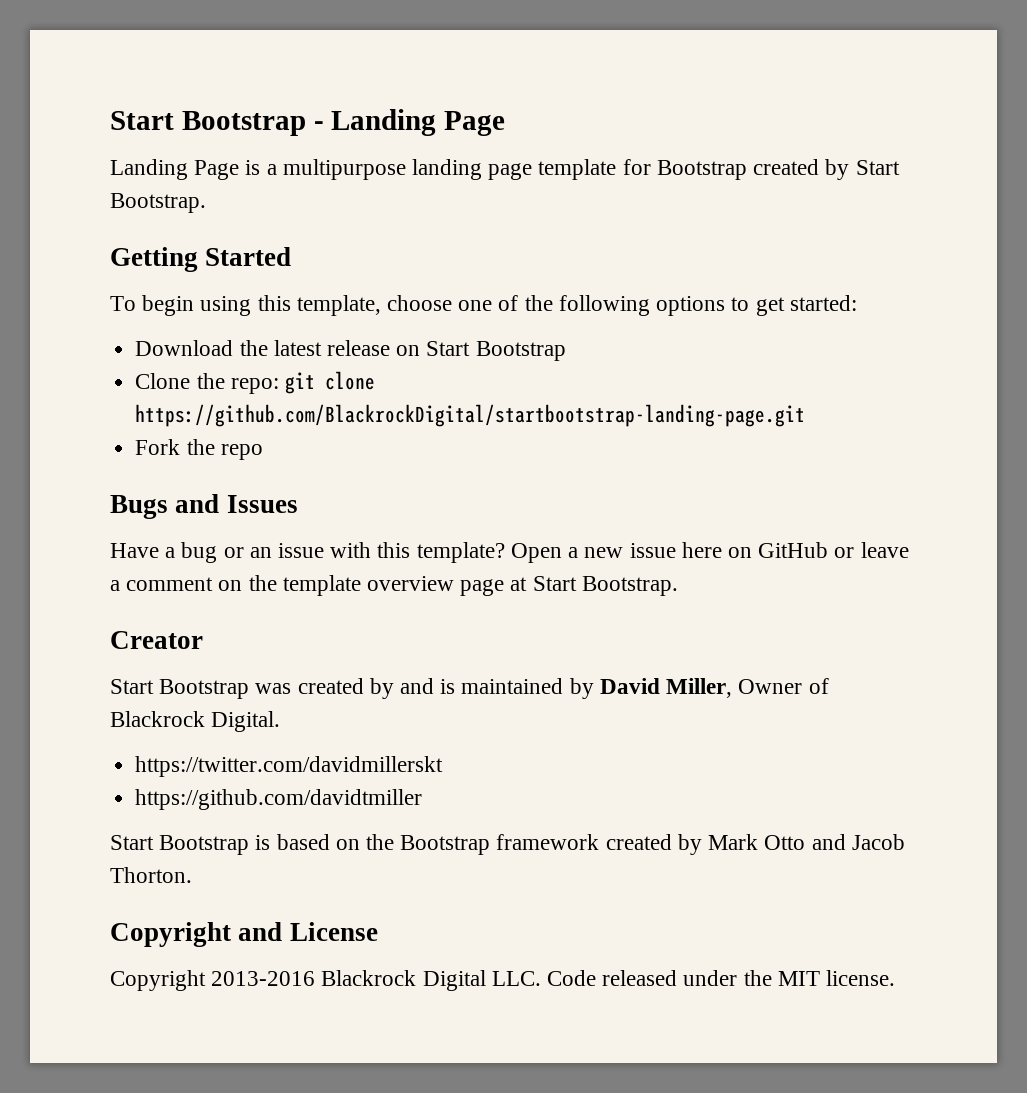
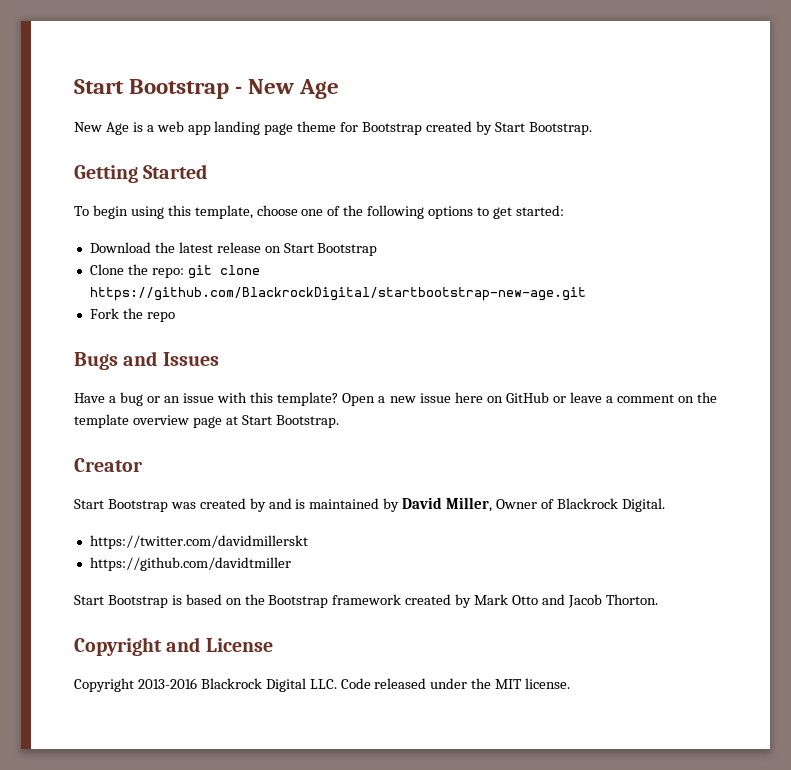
[331,109,506,136] [110,159,406,180] Landing Page // Landing Page is a multipurpose -> [248,79,340,99] [74,121,211,135] New Age // New Age is a web app
[538,159,617,180] template -> [297,121,337,132] theme
[135,404,806,427] https://github.com/BlackrockDigital/startbootstrap-landing-page.git -> [89,287,586,301] https://github.com/BlackrockDigital/startbootstrap-new-age.git

